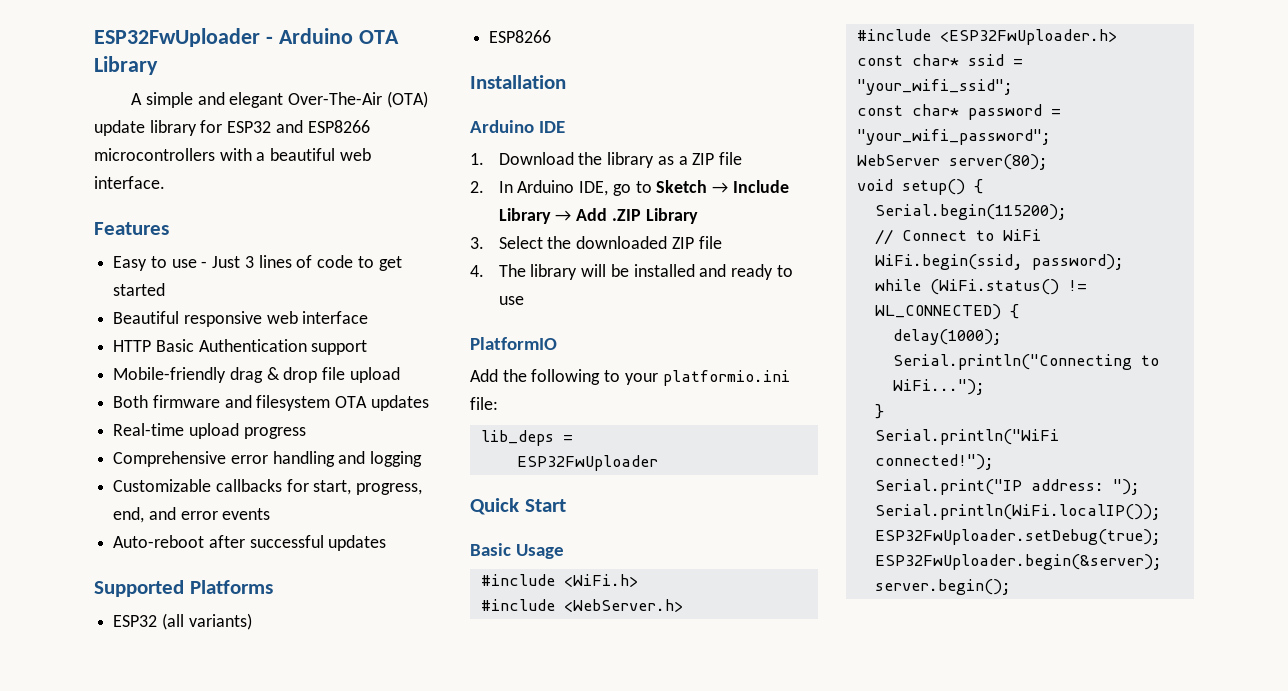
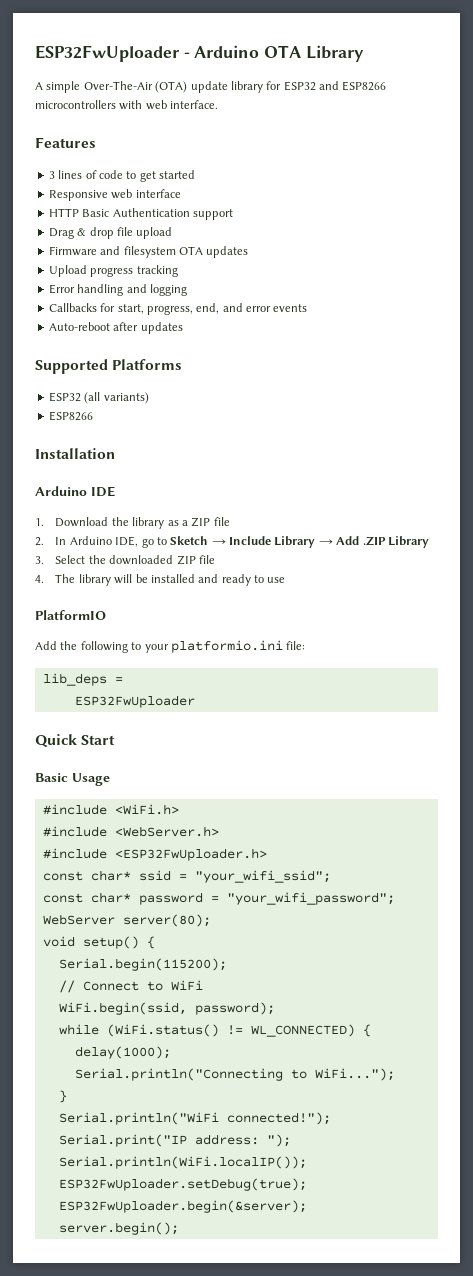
[197,92,284,108] and elegant -> (81, 87) none
[256,148,336,161] a beautiful -> (143, 105) none
[113,256,241,271] Easy to use - Just -> (96, 142) none
[113,311,262,327] Beautiful responsive -> [48,190,108,201] Responsive
[113,367,263,383] Mobile-friendly drag -> [48,228,74,239] Drag
[113,395,220,408] Both firmware -> [48,246,97,256] Firmware
[113,423,239,439] Real-time upload -> [48,265,87,277] Upload
[113,451,268,467] // Comprehensive error -> [136,265,178,277] [48,284,75,294] tracking // Error
[113,479,282,492] Customizable callbacks -> [48,303,97,312] Callbacks
[249,535,324,548] successful -> (139, 326) none

